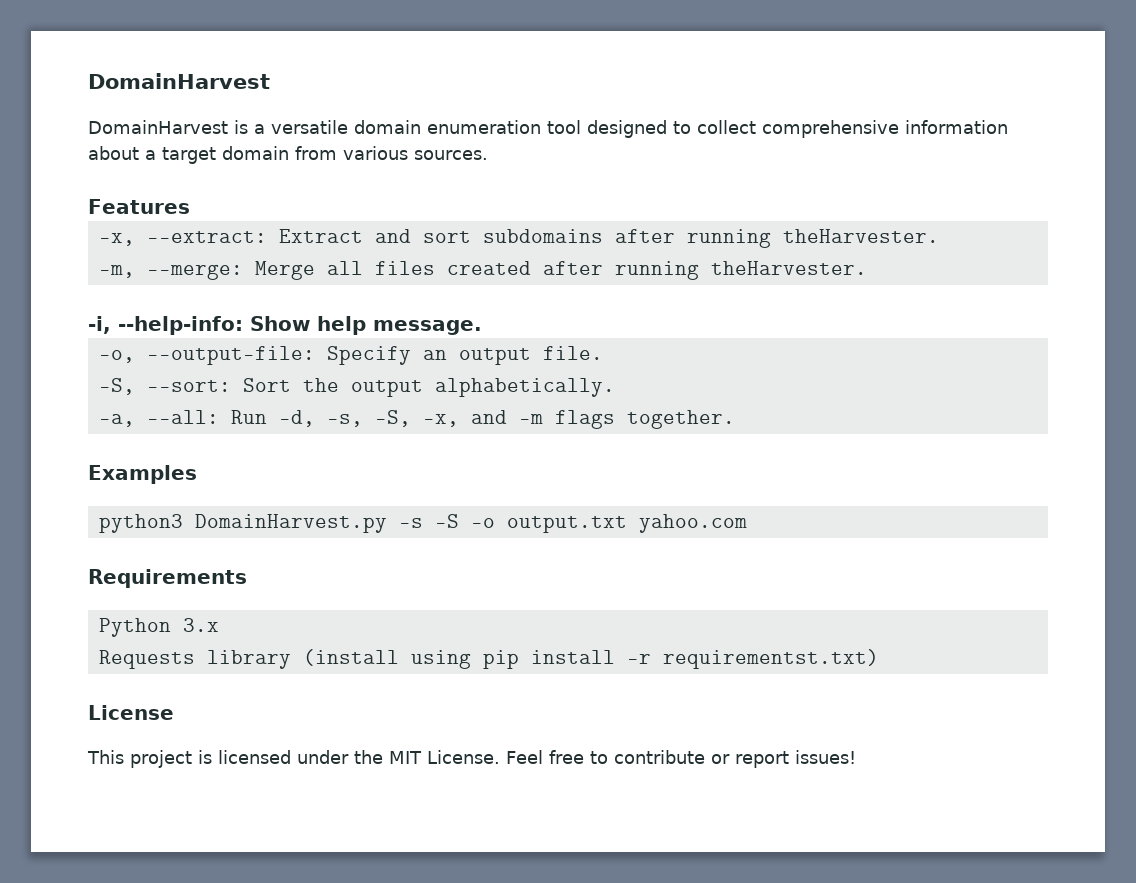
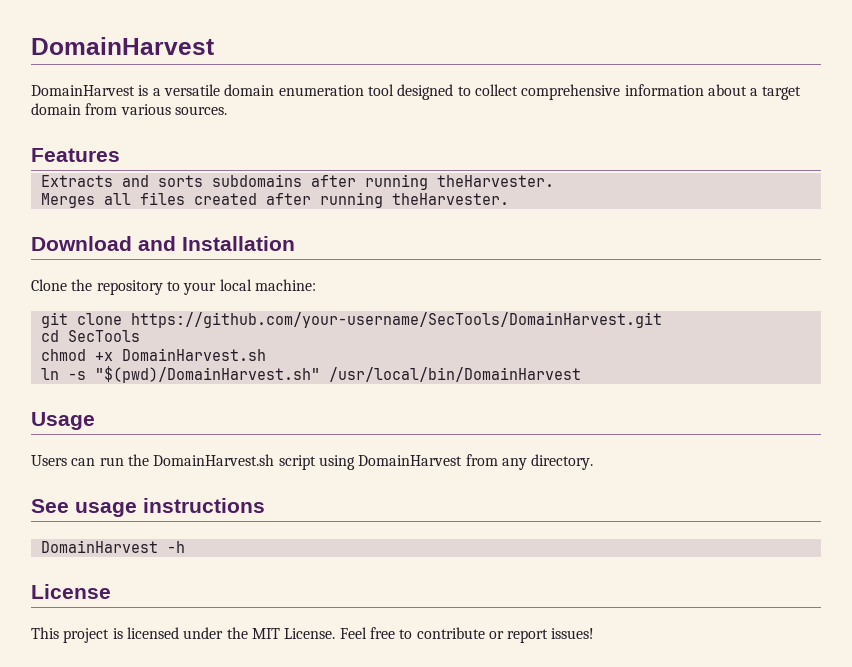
[98,229,471,246] -x, --extract: Extract and sort -> [40,175,203,187] Extracts and sorts
[98,261,315,280] -m, --merge: Merge -> [40,193,95,208] Merges
[88,316,482,335] [98,346,603,365] [98,378,615,397] [98,410,735,429] [88,465,197,484] [98,514,747,533] [88,569,247,588] [98,618,219,637] [98,649,879,669] -i, --help-info: Show help message. // -o, --output-file: Specify an output file. // -S, --sort: Sort the output alphabetically. // -a, --all: Run -d, -s, -S, -x, and -m flags together. // Examples // python3 DomainHarvest.py -s -S -o output.txt yahoo.com // Requirements // Python 3.x // Requests library (install using pip install -r requirementst.txt) -> [31,236,295,251] [31,279,316,295] [40,312,662,328] [40,330,140,342] [40,348,266,361] [40,366,581,383] [31,412,95,430] [31,454,594,470] [31,498,265,517] [40,540,185,553] Download and Installation // Clone the repository to your local machine: // git clone https://github.com/your-username/SecTools/DomainHarvest.git // cd SecTools // chmod +x DomainHarvest.sh // ln -s "$(pwd)/DomainHarvest.sh" /usr/local/bin/DomainHarvest // Usage // Users can run the DomainHarvest.sh script using DomainHarvest from any directory. // See usage instructions // DomainHarvest -h

